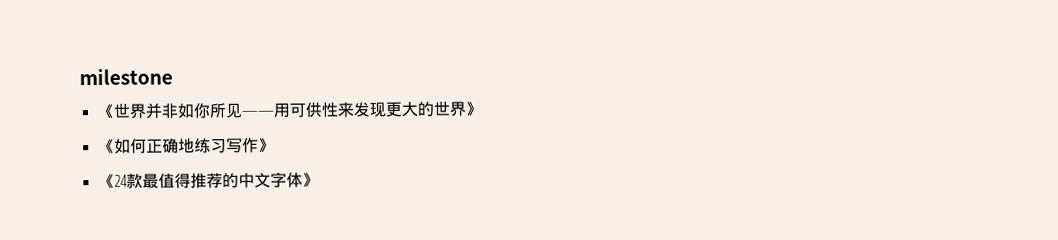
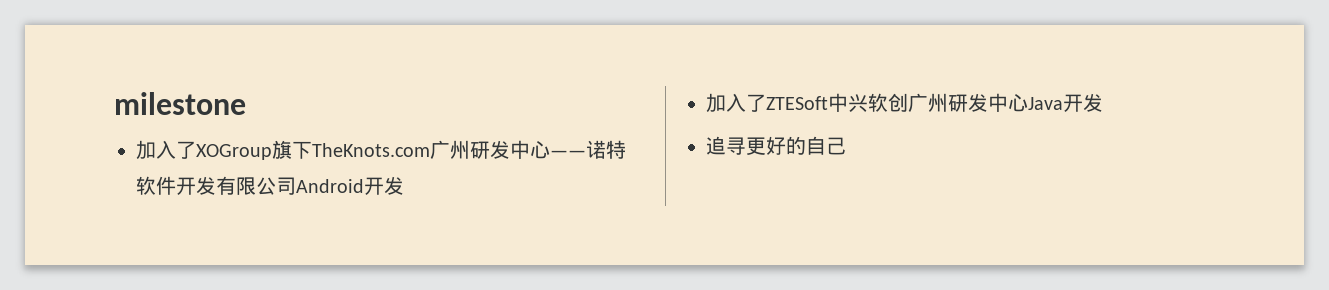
[96,101,482,120] [97,137,275,155] [97,171,319,190] 《世界并非如你所见——用可供性来发现更大的世界》 // 《如何正确地练习写作》 // 《24款最值得推荐的中文字体》 -> [136,140,626,160] [136,176,404,195] [706,93,1103,113] [706,136,846,155] 加入了XOGroup旗下TheKnots.com广州研发中心——诺特软件开发有限公司Android开发 // 加入了ZTESoft中兴软创广州研发中心Java开发 // 追寻更好的自己

